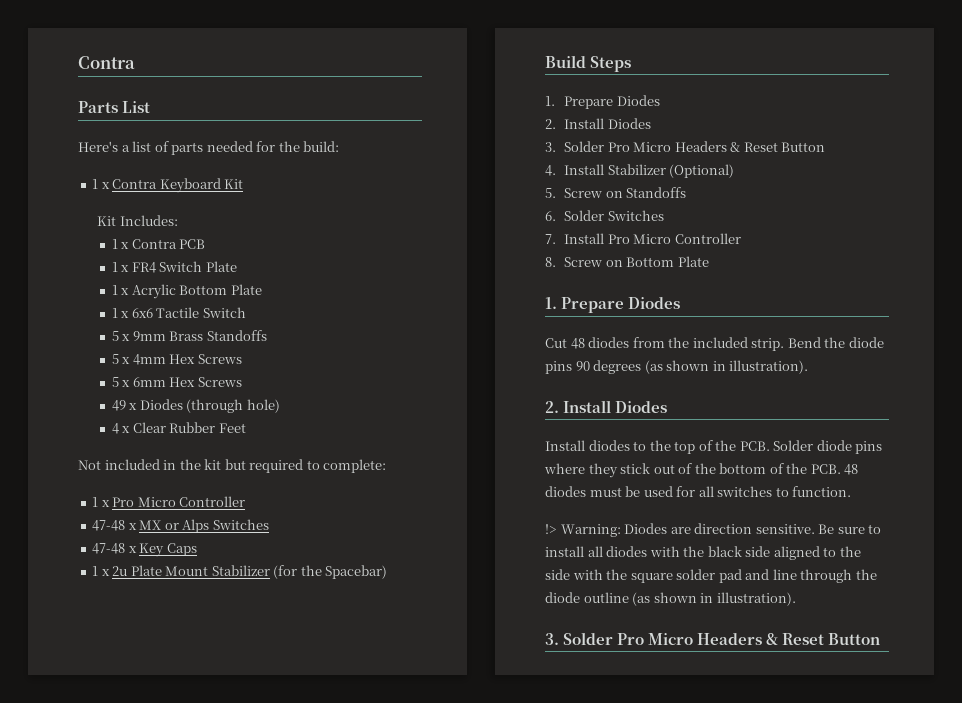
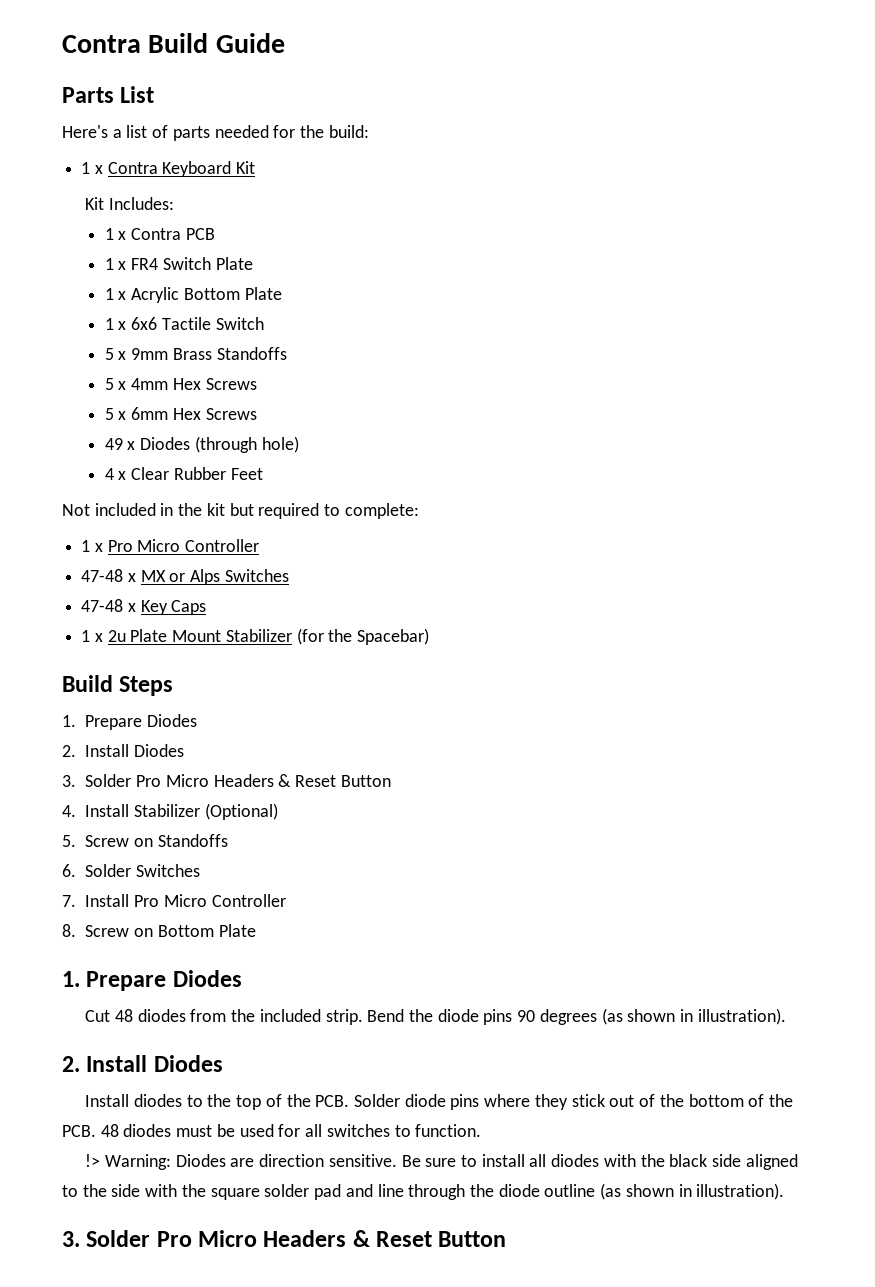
[78,56,135,69] Contra -> [62,33,285,53] Contra Build Guide

